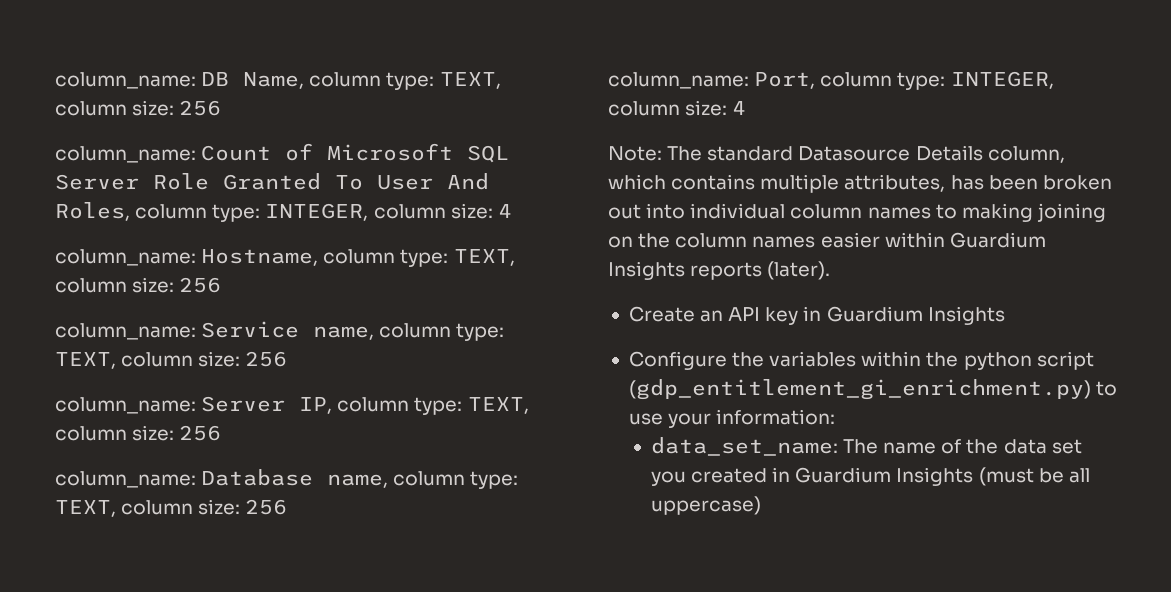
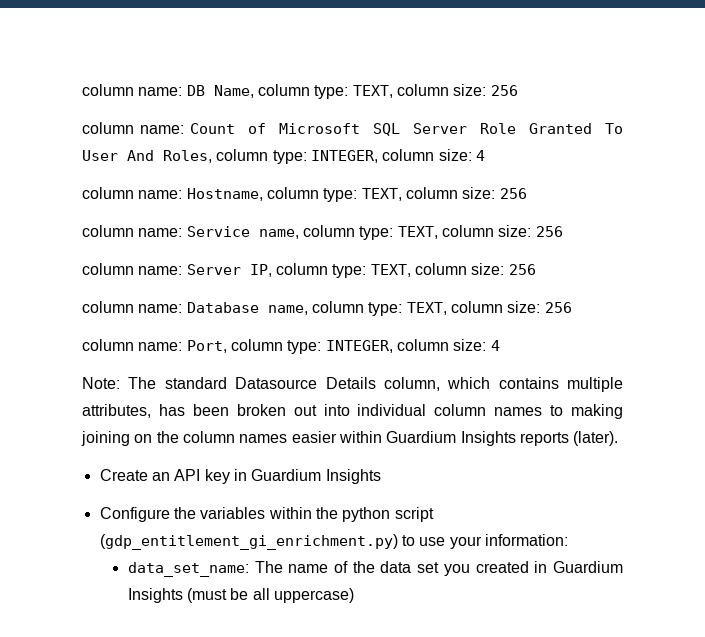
[55,72,196,89] column_name: -> [82,84,183,96] column name:
[55,146,196,163] column_name: -> [82,122,185,134] column name:
[55,249,196,266] column_name: -> [82,187,183,199] column name:
[55,323,196,340] column_name: -> [82,225,183,237] column name:
[55,397,196,414] column_name: -> [82,263,183,275] column name:
[55,471,196,488] column_name: -> [82,301,183,313] column name:
[608,72,749,89] column_name: -> [82,339,183,351] column name:

